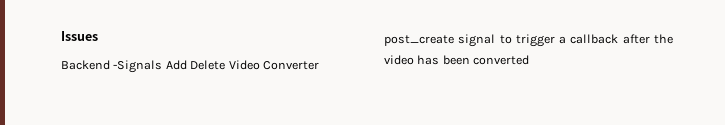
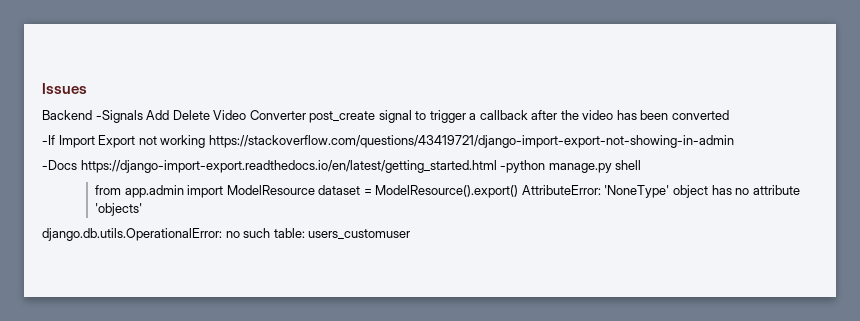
(530, 60) none -> [42,135,734,148] [42,160,642,173] [95,185,800,198] [95,203,143,216] [42,228,411,241] // -If Import Export not working https://stackoverflow.com/questions/43419721/django-import-export-not-showing-in-admin // -Docs https://django-import-export.readthedocs.io/en/latest/getting_started.html -python manage.py shell // from app.admin import ModelResource dataset = ModelResource().export() AttributeError: 'NoneType' object has no attribute 'objects' // django.db.utils.OperationalError: no such table: users_customuser

